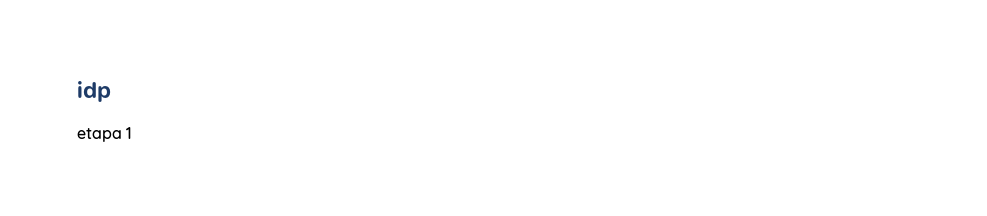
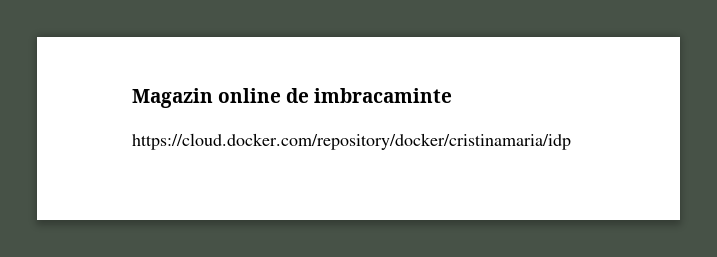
[77,81,111,102] [77,127,133,142] idp // etapa 1 -> [132,88,453,108] [132,133,571,150] Magazin online de imbracaminte // https://cloud.docker.com/repository/docker/cristinamaria/idp

